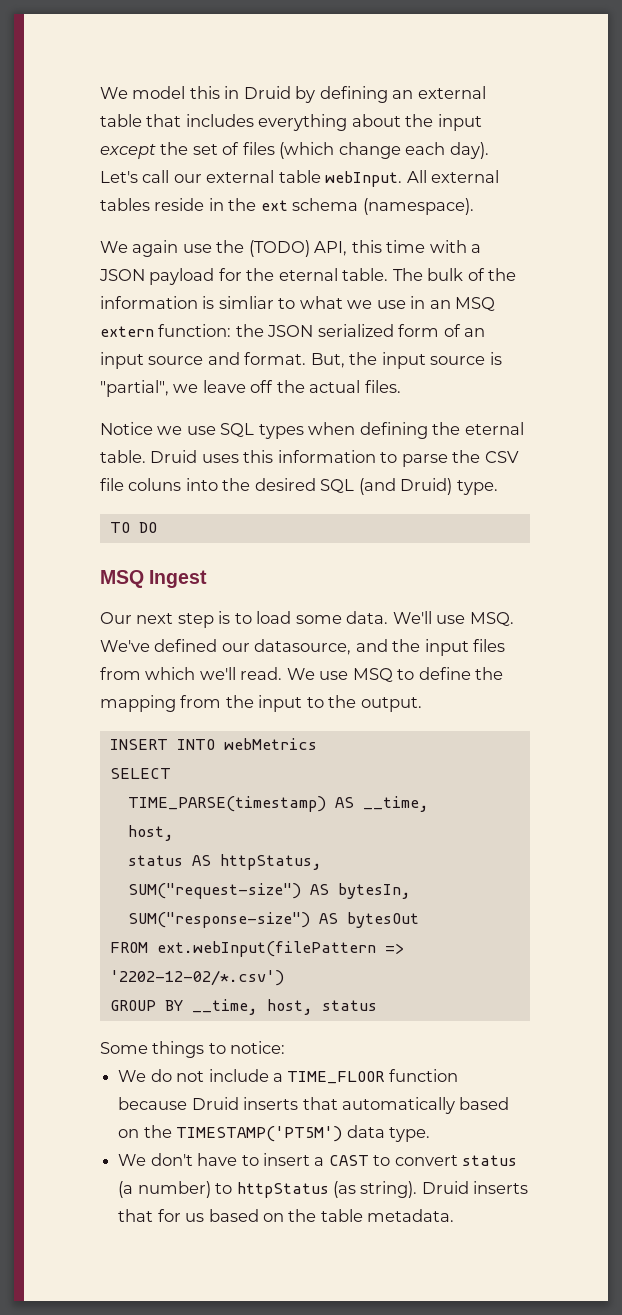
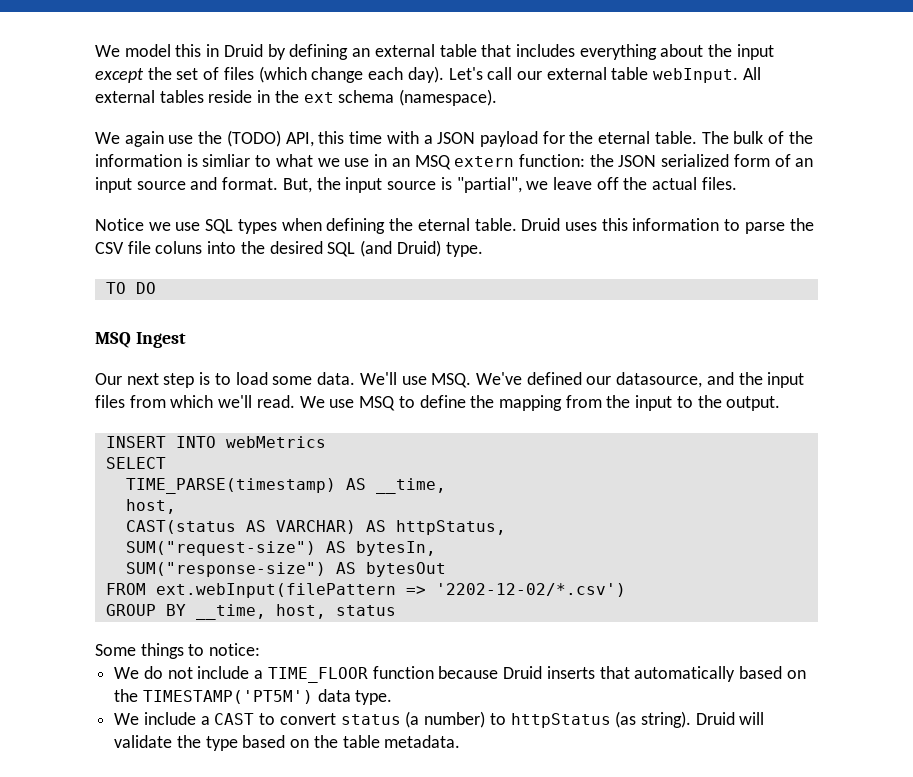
[127,855,183,866] status -> [125,520,356,534] CAST(status AS VARCHAR)
[150,1153,310,1166] don't have to insert -> [143,712,196,725] include
[473,1181,529,1194] [118,1209,205,1222] inserts that for us -> [739,712,765,725] [114,735,238,751] will validate the type

